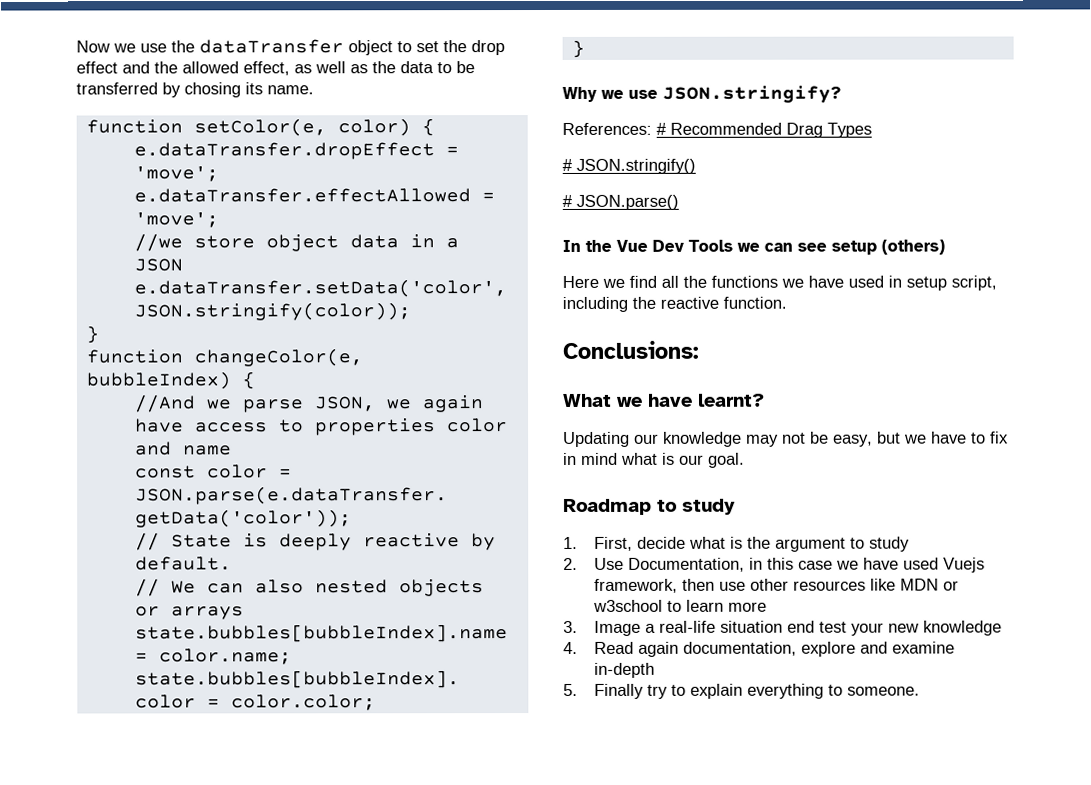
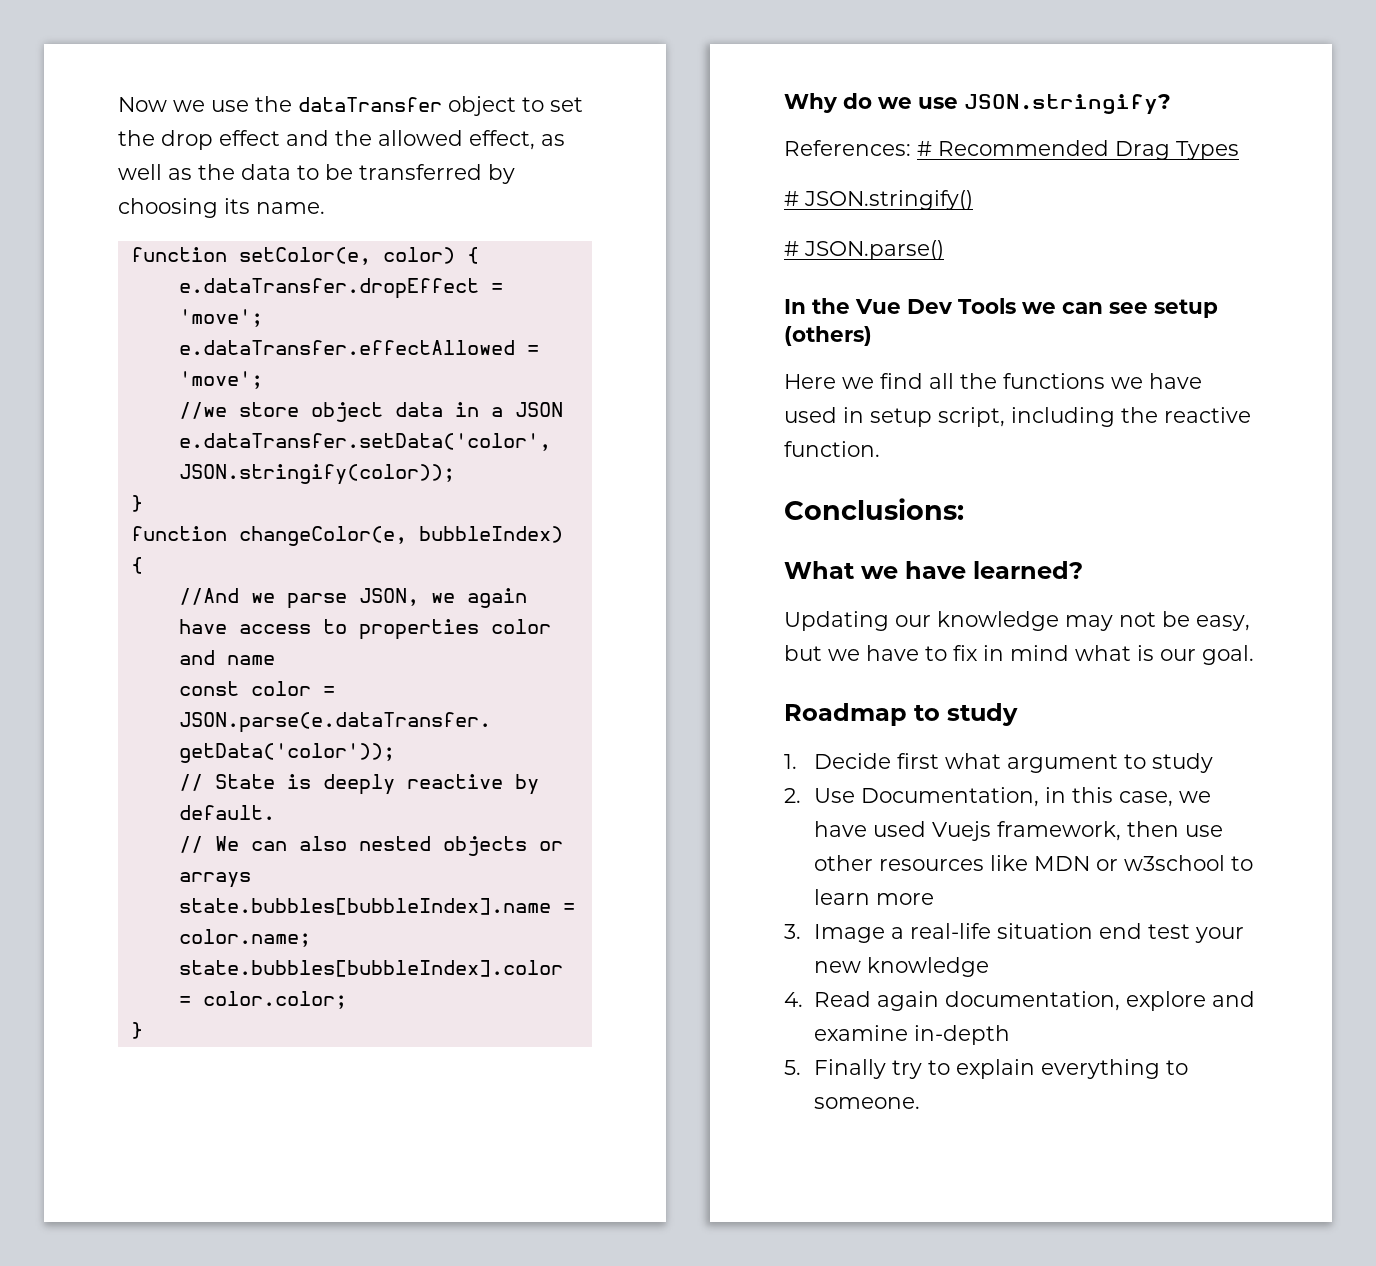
[184,82,241,98] chosing -> [118,198,218,218] choosing
(597, 94) none -> [843,93,872,109] do
[698,393,765,407] learnt? -> [973,561,1083,579] learned?
[593,536,771,551] First, decide what is the -> [814,753,1002,769] Decide first what
[797,560,833,570] case -> [1119,791,1174,807] case,

